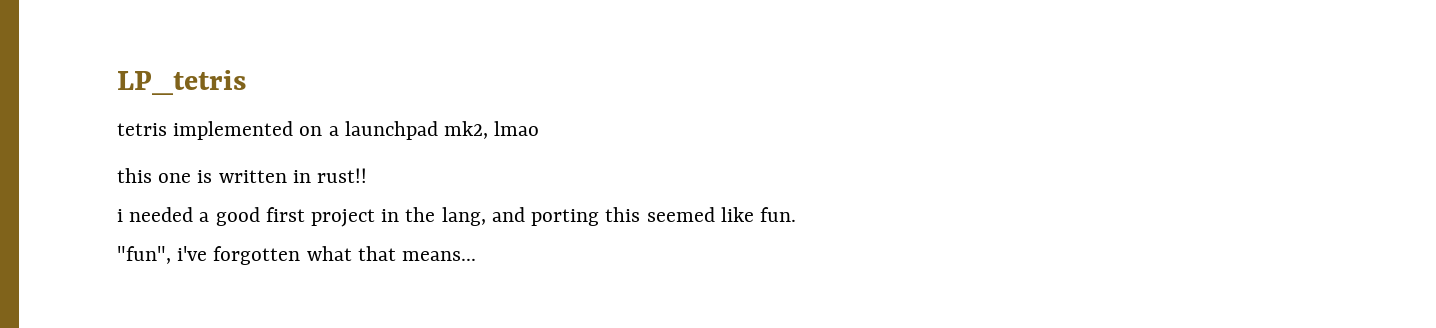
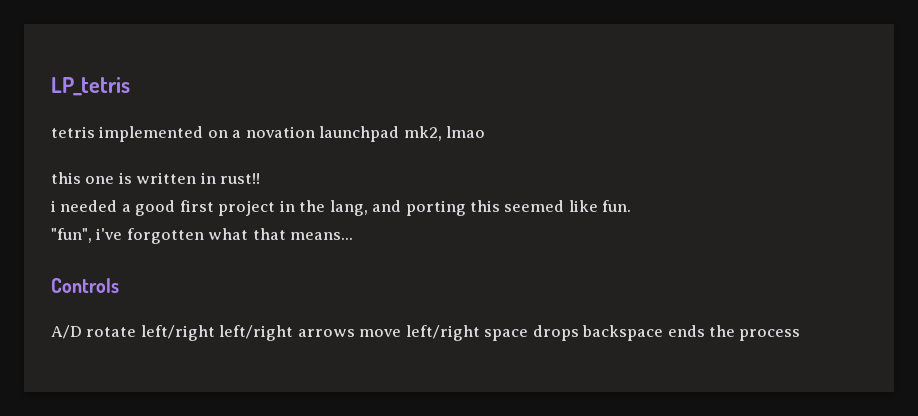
(339, 131) none -> [245,126,315,138] novation
(477, 256) none -> [51,278,119,293] [51,325,801,341] // Controls // A/D rotate left/right left/right arrows move left/right space drops backspace ends the process

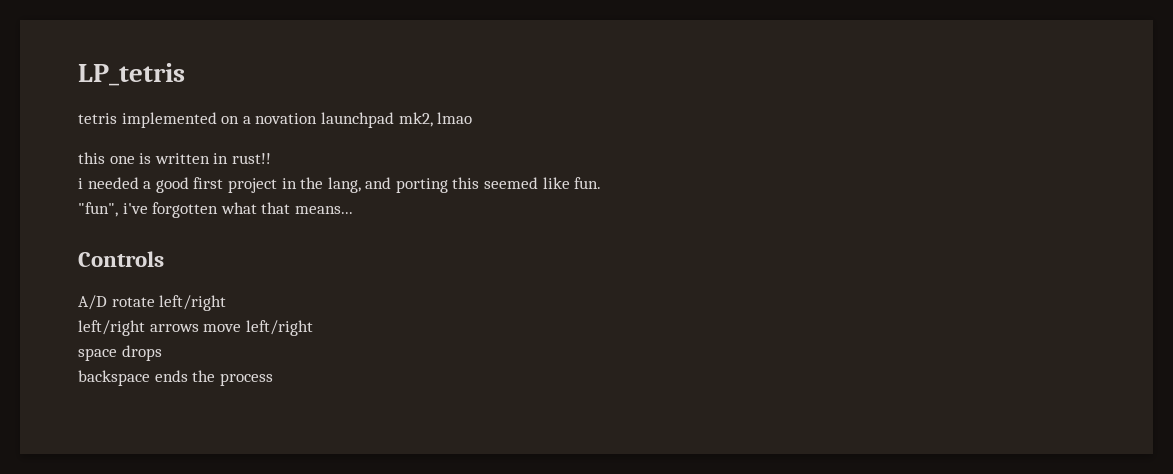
(215, 333) none -> (227, 303) //
(480, 333) none -> (313, 328) //
(579, 333) none -> (162, 353) //

